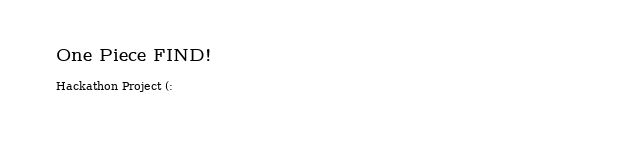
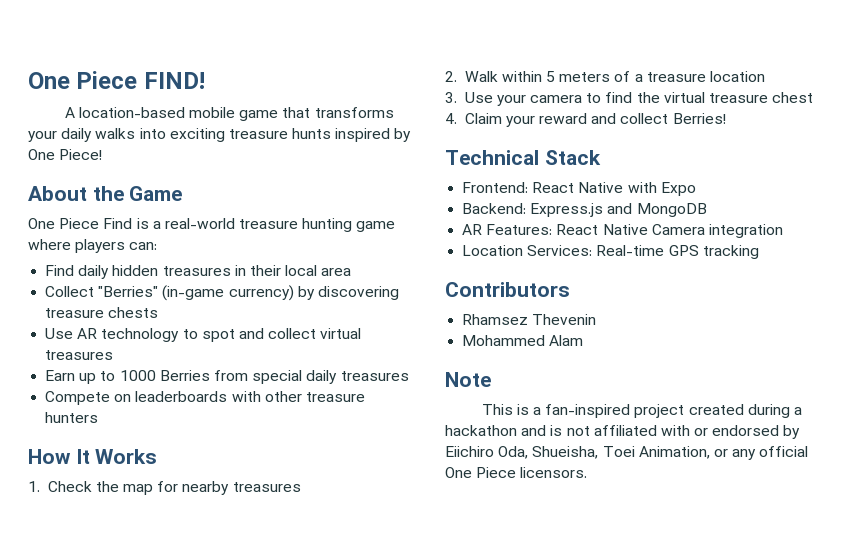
[56,81,173,92] Hackathon Project (: -> [64,107,394,121] [28,128,412,142] [28,149,103,160] [28,186,183,201] [28,218,396,232] [28,239,158,253] [45,265,352,279] [45,285,399,301] [45,307,159,318] [45,328,362,342] [45,350,114,360] [45,370,409,384] [45,391,365,405] [45,412,99,423] [28,449,158,464] [28,481,301,495] [445,71,766,82] [445,92,814,106] [445,113,726,127] [445,150,601,165] [462,182,696,196] [462,203,707,217] [462,224,783,238] [462,245,759,259] [445,282,570,297] [462,314,597,325] [462,335,584,346] [445,372,491,387] [481,404,802,418] [445,425,801,439] [445,446,809,460] [445,467,588,478] A location-based mobile game that transforms your daily walks into exciting treasure hunts inspired by One Piece! // About the Game // One Piece Find is a real-world treasure hunting game where players can: // Find daily hidden treasures in their local area // Collect "Berries" (in-game currency) by discovering treasure chests // Use AR technology to spot and collect virtual treasures // Earn up to 1000 Berries from special daily treasures // Compete on leaderboards with other treasure hunters // How It Works // 1. Check the map for nearby treasures // 2. Walk within 5 meters of a treasure location // 3. Use your camera to find the virtual treasure chest // 4. Claim your reward and collect Berries! // Technical Stack // Frontend: React Native with Expo // Backend: Express.js and MongoDB // AR Features: React Native Camera integration // Location Services: Real-time GPS tracking // Contributors // Rhamsez Thevenin // Mohammed Alam // Note // This is a fan-inspired project created during a hackathon and is not affiliated with or endorsed by Eiichiro Oda, Shueisha, Toei Animation, or any official One Piece licensors.

